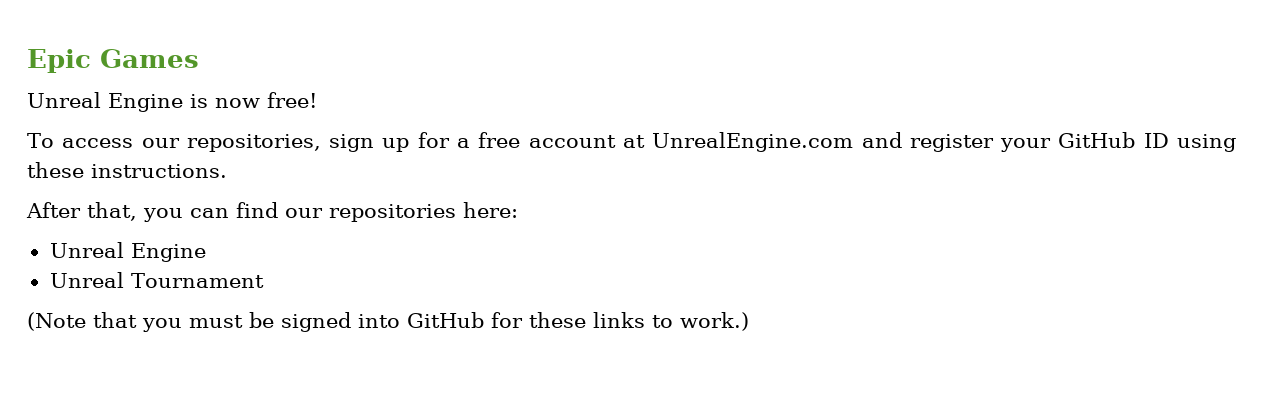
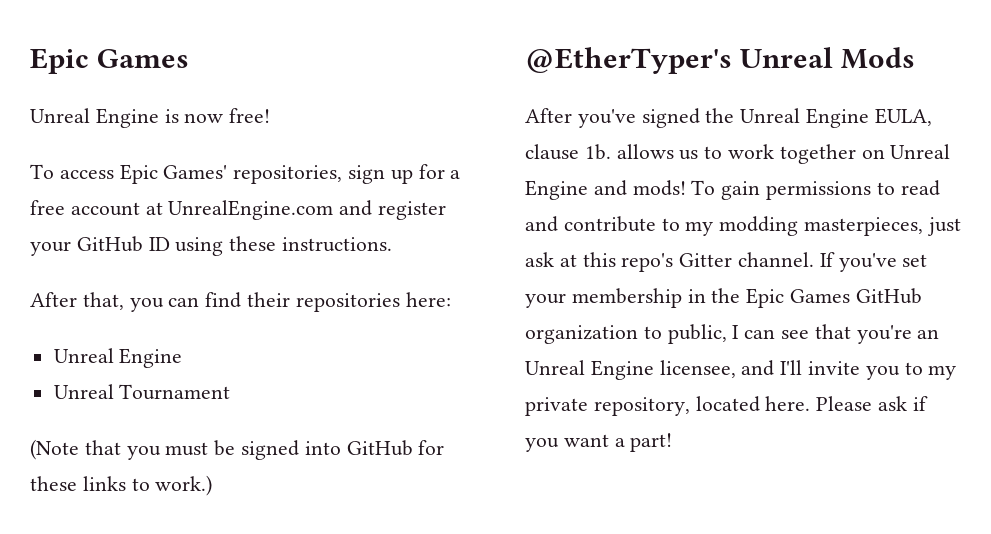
[141,138,180,148] our -> [119,164,228,184] Epic Games'
[285,208,323,218] our -> [247,292,291,307] their
(749, 321) none -> [525,47,916,74] [525,108,932,128] [525,144,951,164] [525,180,940,200] [525,216,961,236] [525,252,928,272] [525,288,922,308] [525,324,940,344] [525,360,957,380] [525,396,928,416] [525,433,673,452] // @EtherTyper's Unreal Mods // After you've signed the Unreal Engine EULA, clause 1b. allows us to work together on Unreal Engine and mods! To gain permissions to read and contribute to my modding masterpieces, just ask at this repo's Gitter channel. If you've set your membership in the Epic Games GitHub organization to public, I can see that you're an Unreal Engine licensee, and I'll invite you to my private repository, located here. Please ask if you want a part!

